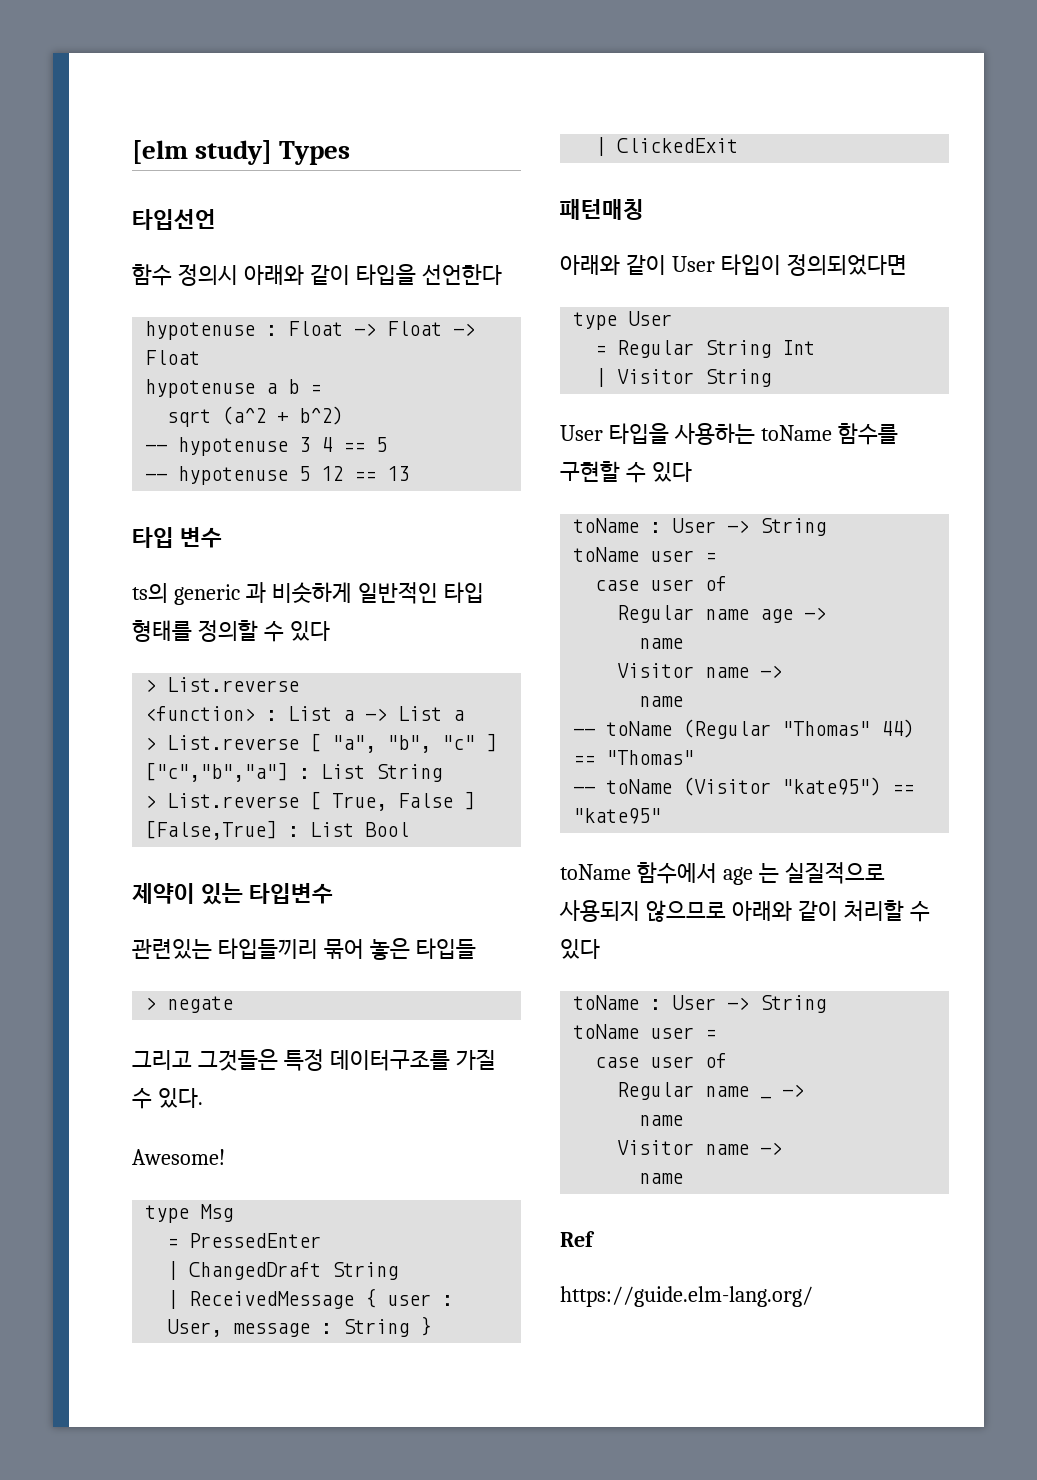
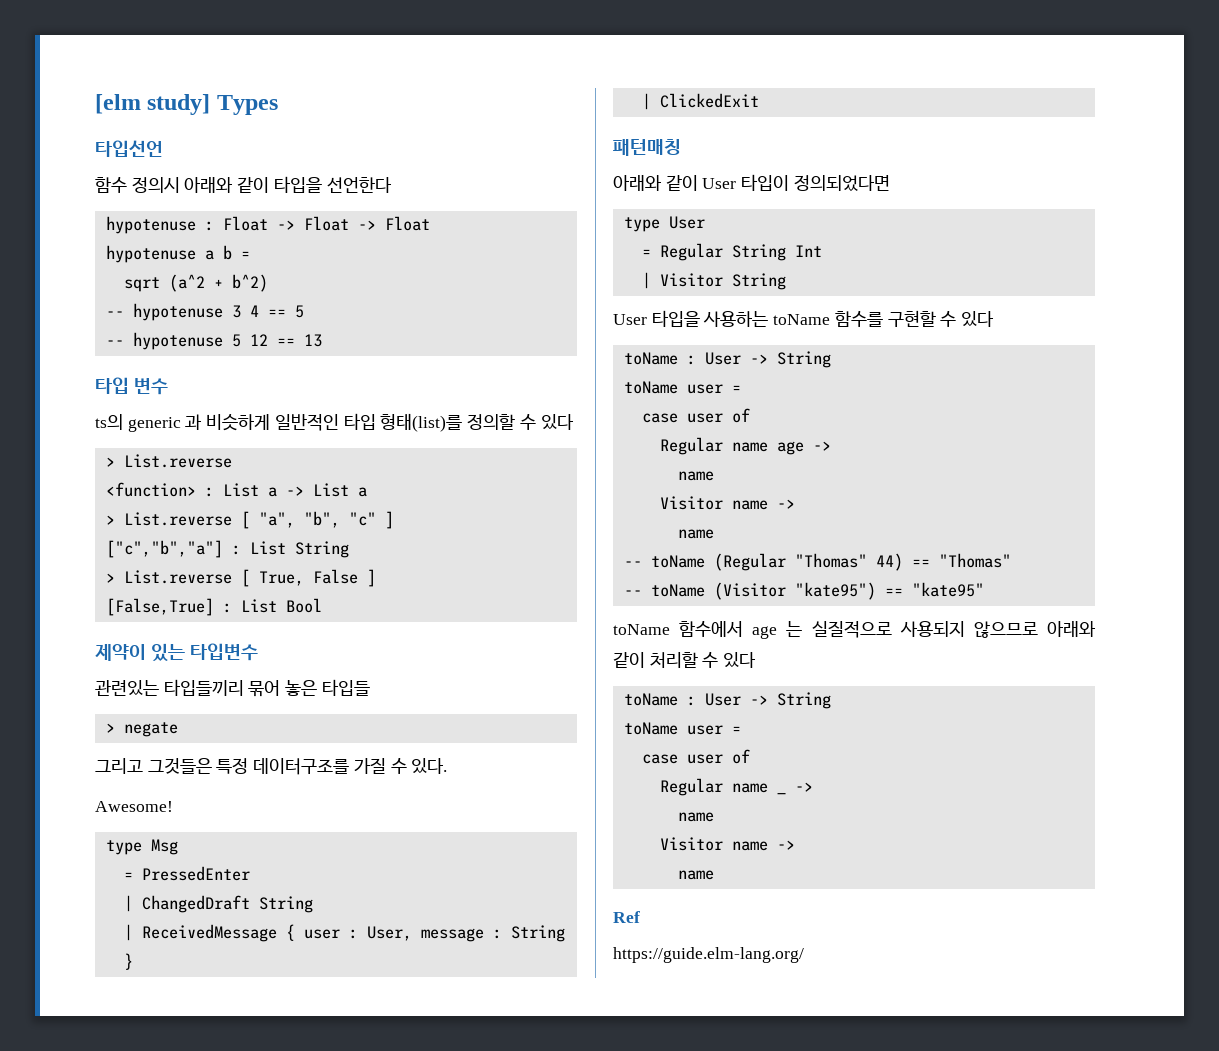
[132,620,192,642] 형태를 -> [380,413,463,432] 형태(list)를

